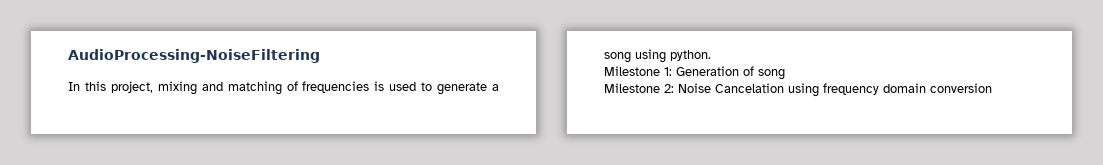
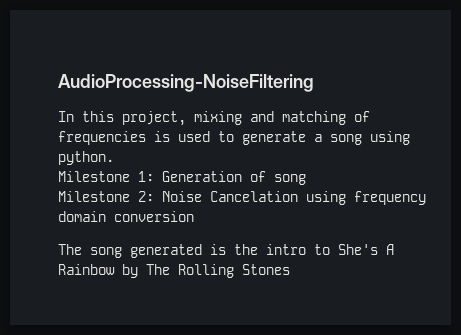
(992, 88) none -> [58,244,394,258] [58,264,290,278] // The song generated is the intro to She's A Rainbow by The Rolling Stones

